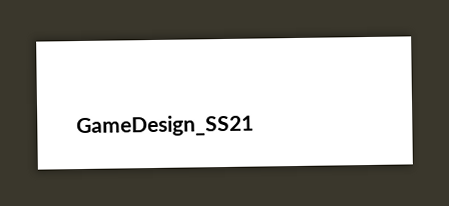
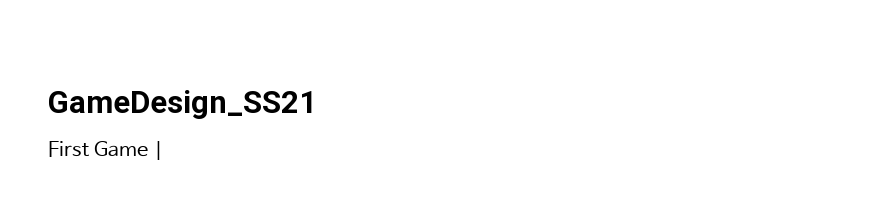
(254, 126) none -> [48,141,163,160] // First Game |

